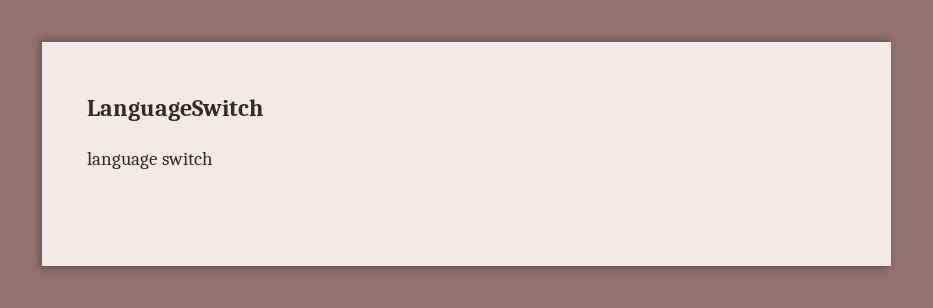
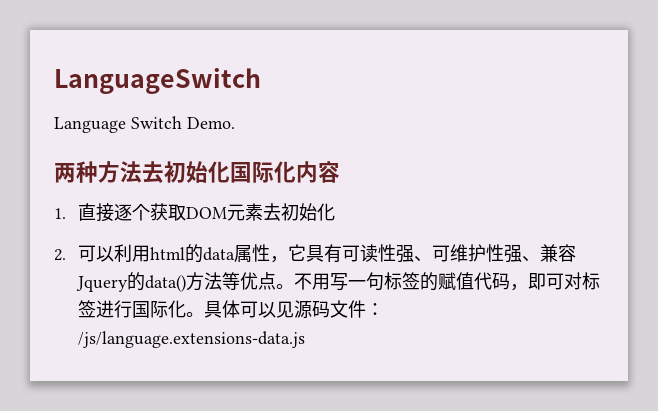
[87,151,214,169] language switch -> [54,116,235,133] [54,161,340,184] [54,203,335,222] [54,244,576,263] [75,272,600,292] [77,300,384,319] [77,331,305,348] Language Switch Demo. // 两种方法去初始化国际化内容 // 1.直接逐个获取DOM元素去初始化 // 2.可以利用html的data属性，它具有可读性强、可维护性强、兼容Jquery的data()方法等优点。不用写一句标签的赋值代码，即可对标签进行国际化。具体可以见源码文件：/js/language.extensions-data.js

